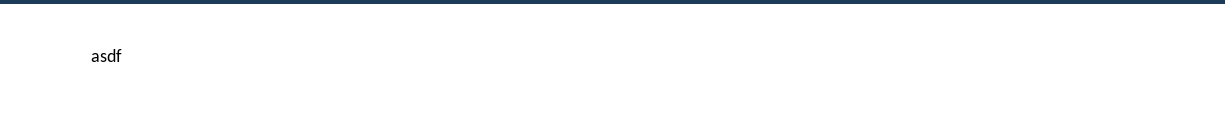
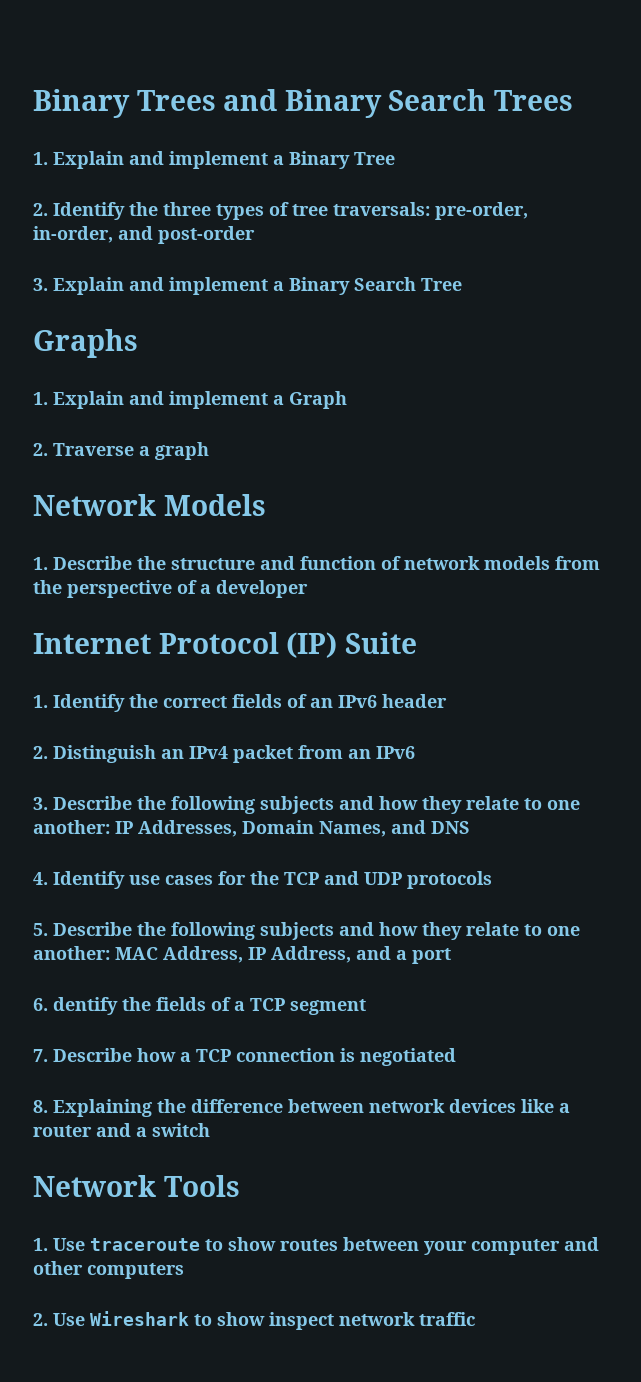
[91,49,122,62] asdf -> [33,89,573,118] [33,151,395,169] [33,202,528,220] [33,226,255,244] [33,277,462,295] [33,329,138,358] [33,391,347,409] [33,442,209,460] [33,494,266,516] [33,556,600,570] [33,580,308,598] [33,632,417,658] [33,694,447,712] [33,745,415,763] [33,796,580,814] [33,820,470,837] [33,871,492,889] [33,922,580,940] [33,946,451,964] [33,997,366,1015] [33,1048,456,1066] [33,1099,570,1117] [33,1123,210,1137] [33,1175,240,1197] [33,1237,599,1255] [33,1261,184,1279] [33,1311,475,1330] Binary Trees and Binary Search Trees // 1. Explain and implement a Binary Tree // 2. Identify the three types of tree traversals: pre-order, in-order, and post-order // 3. Explain and implement a Binary Search Tree // Graphs // 1. Explain and implement a Graph // 2. Traverse a graph // Network Models // 1. Describe the structure and function of network models from the perspective of a developer // Internet Protocol (IP) Suite // 1. Identify the correct fields of an IPv6 header // 2. Distinguish an IPv4 packet from an IPv6 // 3. Describe the following subjects and how they relate to one another: IP Addresses, Domain Names, and DNS // 4. Identify use cases for the TCP and UDP protocols // 5. Describe the following subjects and how they relate to one another: MAC Address, IP Address, and a port // 6. dentify the fields of a TCP segment // 7. Describe how a TCP connection is negotiated // 8. Explaining the difference between network devices like a router and a switch // Network Tools // 1. Use traceroute to show routes between your computer and other computers // 2. Use Wireshark to show inspect network traffic

